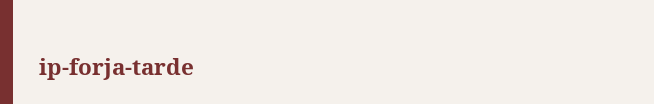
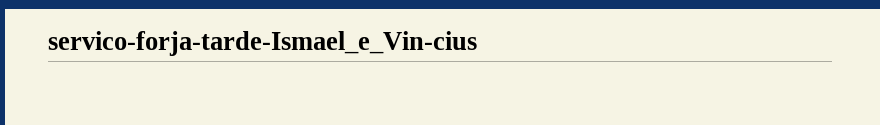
[39,58,194,80] ip-forja-tarde -> [48,31,477,56] servico-forja-tarde-Ismael_e_Vin-cius

